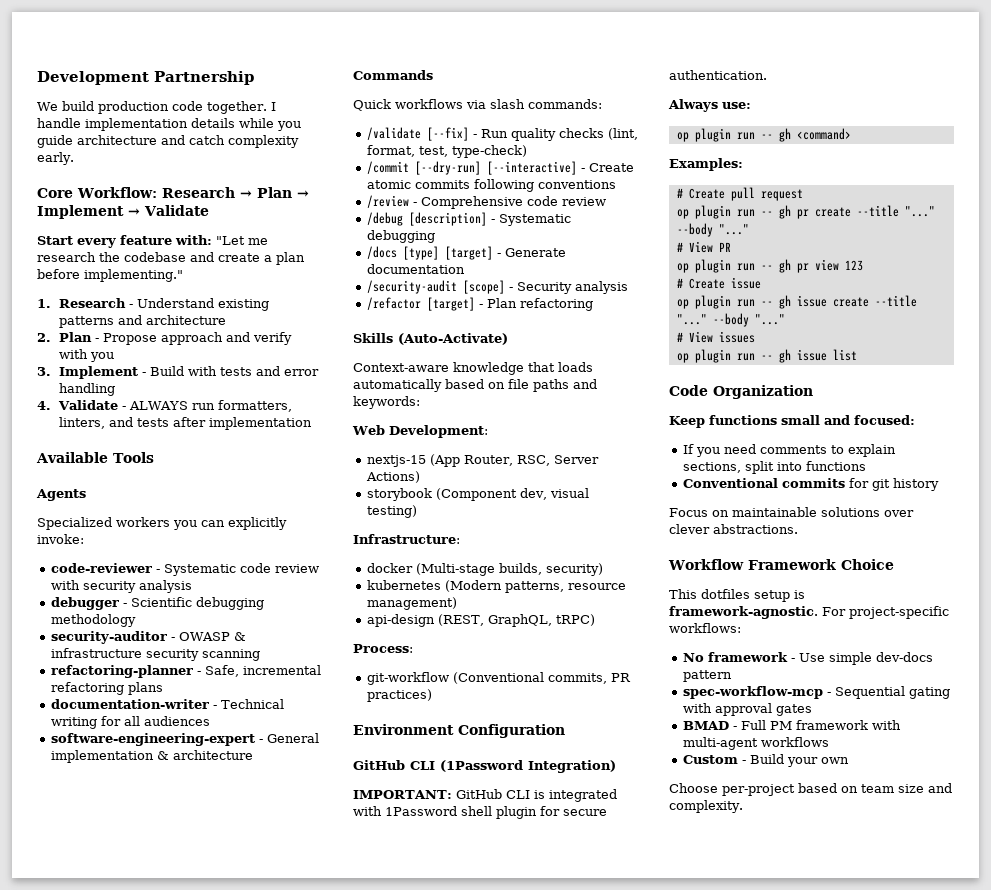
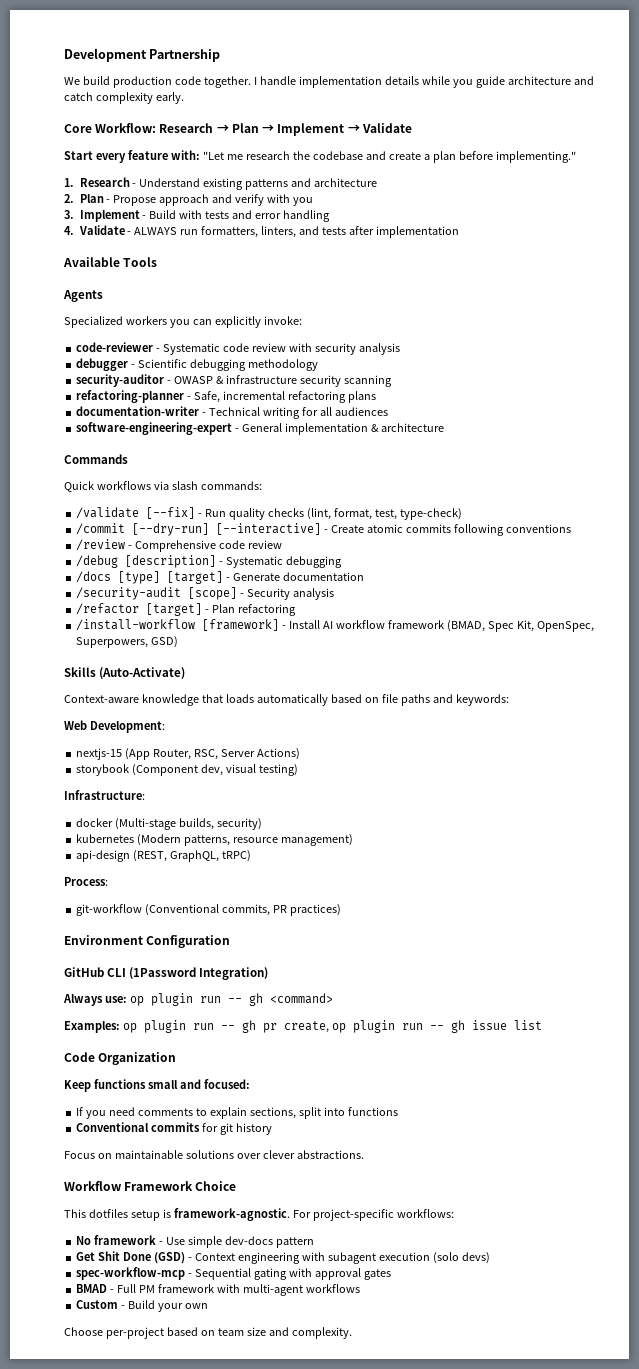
(593, 304) none -> [76,619,594,632] [76,636,179,648] // /install-workflow [framework] - Install AI workflow framework (BMAD, Spec Kit, OpenSpec, Superpowers, GSD)
[353,789,617,802] [353,806,607,819] [669,70,767,80] // IMPORTANT: GitHub CLI is integrated with 1Password shell plugin for secure authentication. -> (269, 973) none
(751, 105) // -> (127, 999) none
[676,187,803,201] [676,205,935,219] [676,223,749,237] [676,241,731,253] [676,259,863,273] [676,277,761,289] [676,295,917,309] [676,313,785,327] [676,331,755,343] // # Create pull request // op plugin run -- gh pr create --title "..." --body "..." // # View PR // op plugin run -- gh pr view 123 // # Create issue // op plugin run -- gh issue create --title "..." --body "..." // # View issues // -> [122,1020,329,1033] op plugin run -- gh pr create,
(732, 676) none -> [76,1251,490,1264] // Get Shit Done (GSD) - Context engineering with subagent execution (solo devs)

